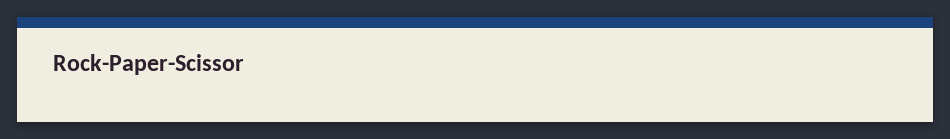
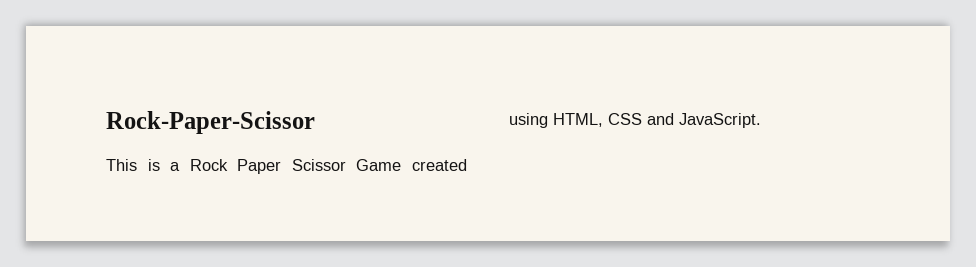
(244, 64) none -> [106,159,467,174] [509,113,761,128] // This is a Rock Paper Scissor Game created using HTML, CSS and JavaScript.

